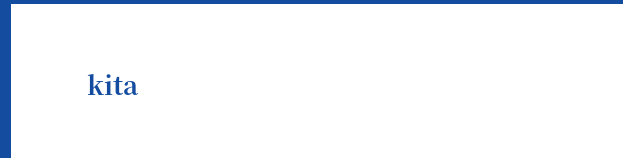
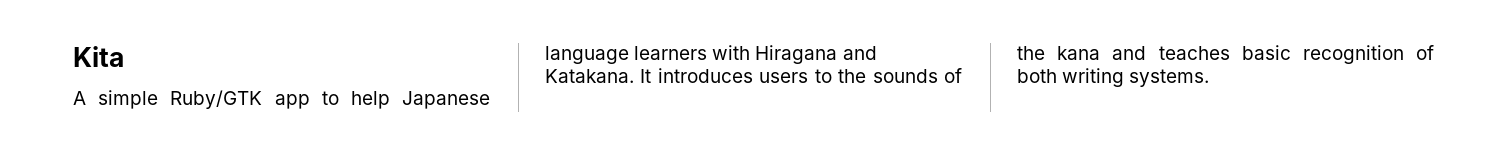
[87,74,139,95] kita -> [73,46,124,67] [73,90,491,109] [545,45,877,64] [545,68,962,83] [1017,45,1434,64] [1017,68,1210,87] Kita // A simple Ruby/GTK app to help Japanese language learners with Hiragana and Katakana. It introduces users to the sounds of the kana and teaches basic recognition of both writing systems.

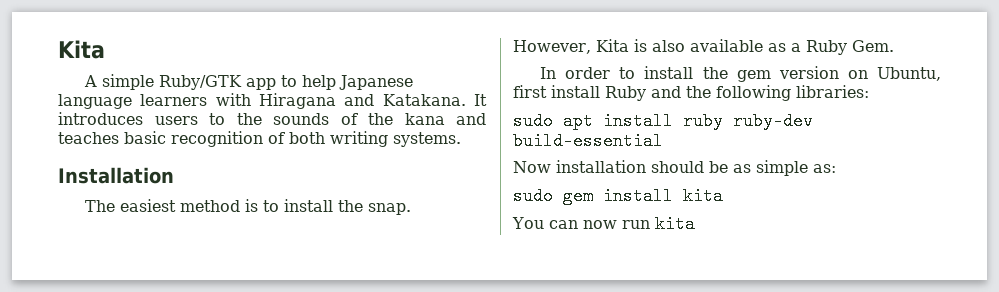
(1210, 78) none -> [58,167,174,184] [85,199,412,215] [513,39,894,55] [540,66,941,82] [513,85,869,101] [513,112,813,130] [513,132,663,150] [513,160,836,176] [513,187,723,205] [512,215,695,233] // Installation // The easiest method is to install the snap. However, Kita is also available as a Ruby Gem. // In order to install the gem version on Ubuntu, first install Ruby and the following libraries: // sudo apt install ruby ruby-dev build-essential // Now installation should be as simple as: // sudo gem install kita // You can now run kita

